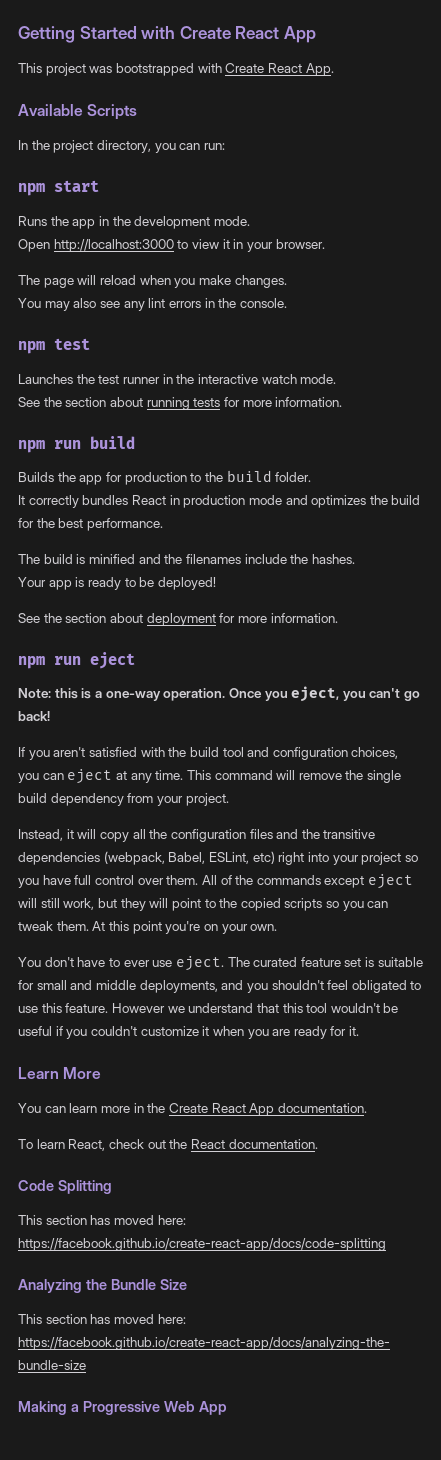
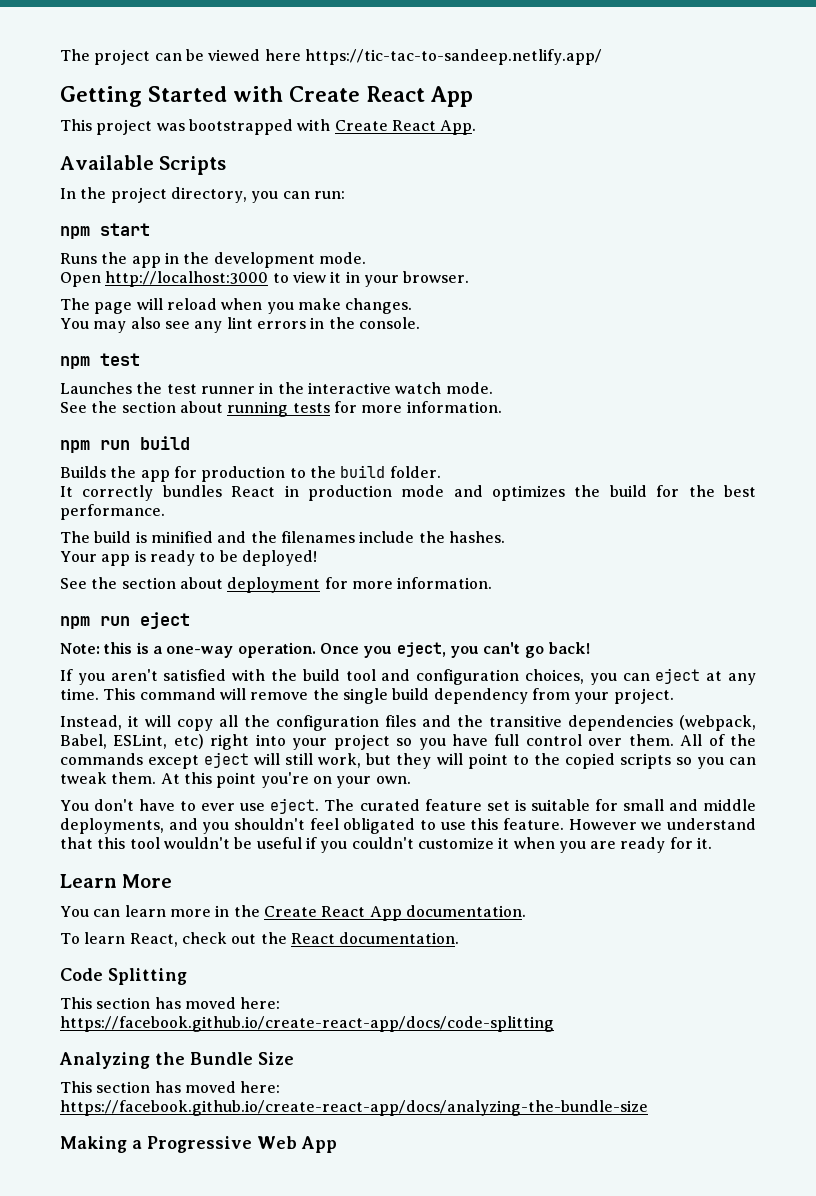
(18, 34) none -> [60,49,602,65] The project can be viewed here https://tic-tac-to-sandeep.netlify.app/ //

